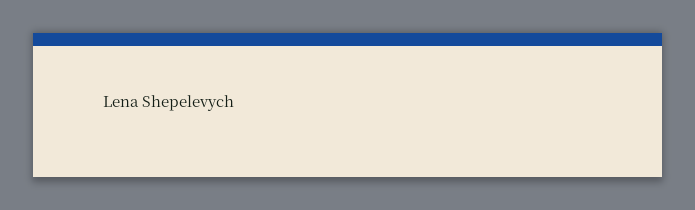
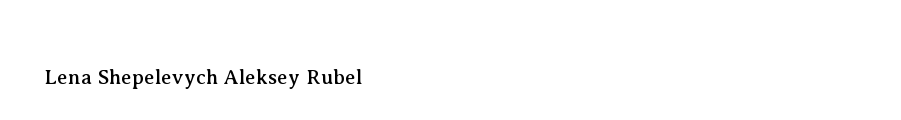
(235, 103) none -> [223,69,362,89] Aleksey Rubel

